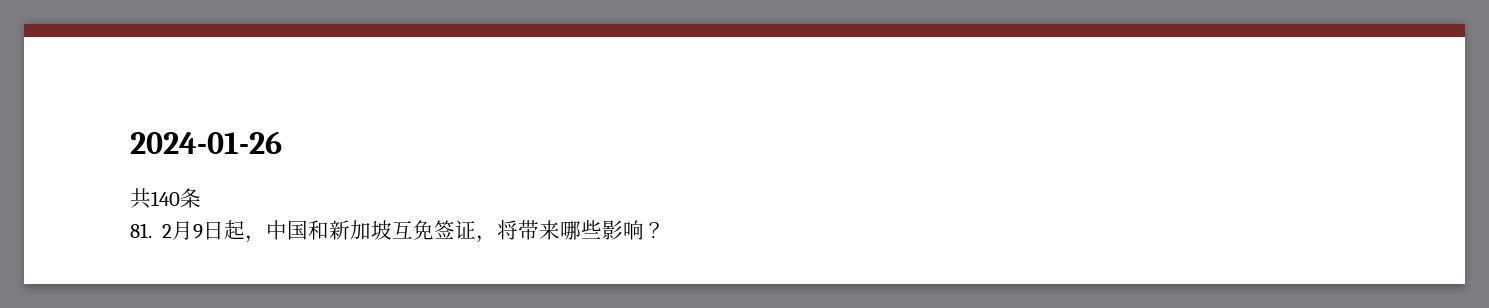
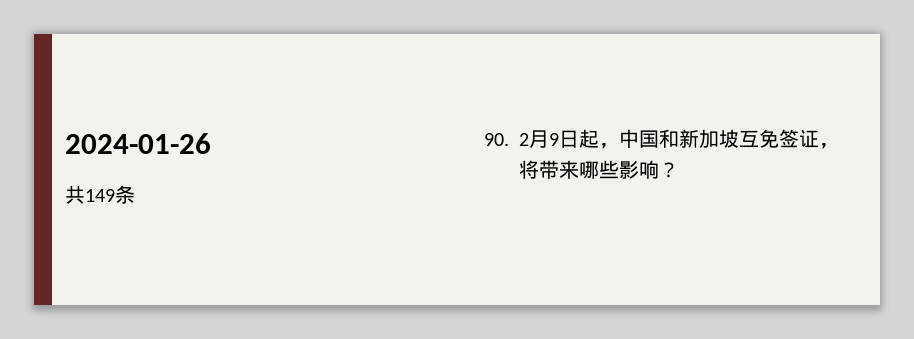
[151,191,180,206] 140 -> [85,189,115,202] 149
[130,223,152,238] 81. -> [484,133,509,146] 90.

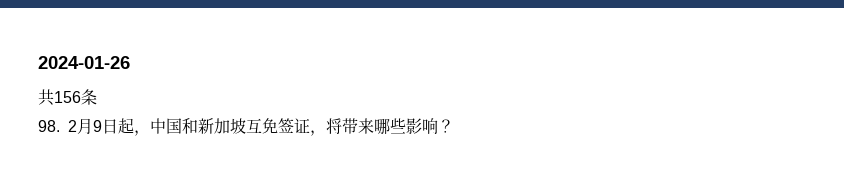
[85,189,115,202] 149 -> [54,91,81,103] 156
[484,133,509,146] 90. -> [38,120,60,132] 98.

